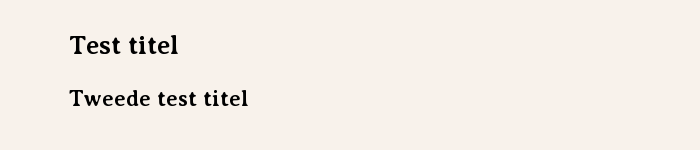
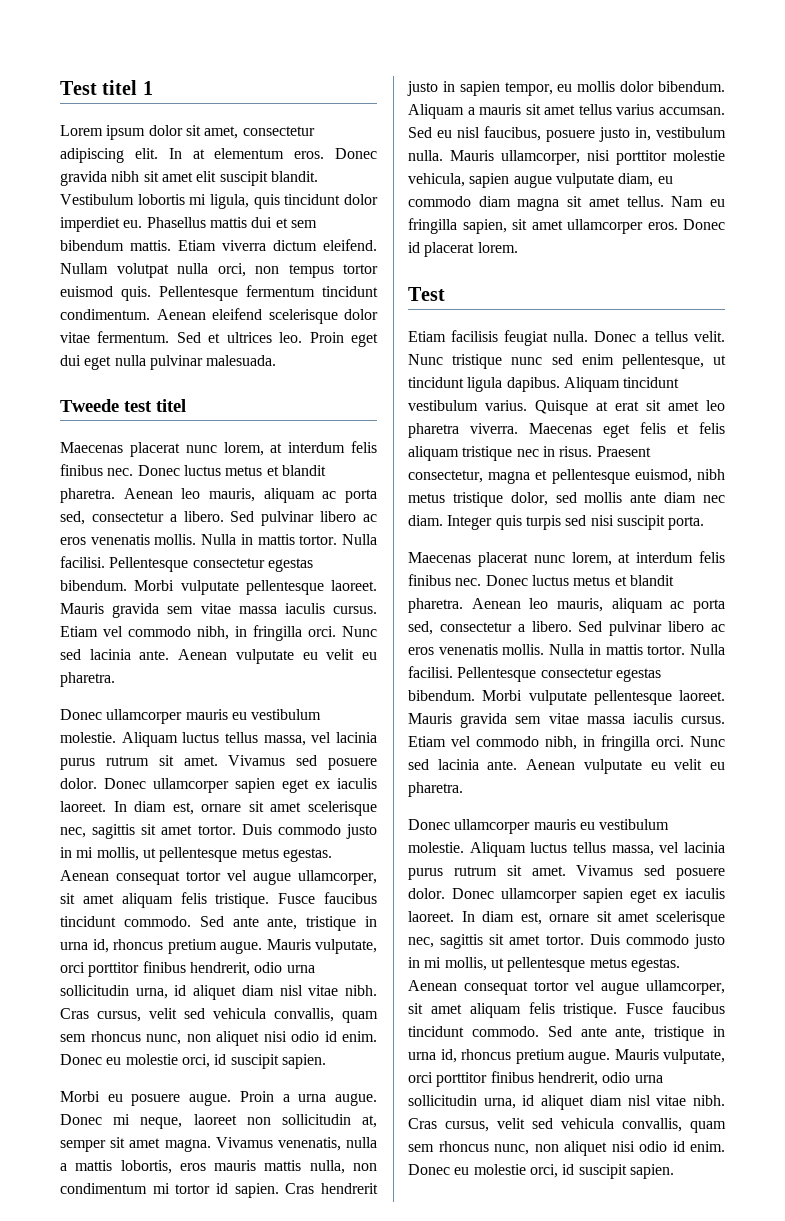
[69,90,249,106] // Tweede test titel -> [142,81,153,95] [60,125,315,140] [60,148,377,163] [60,171,318,186] [60,194,378,209] [60,217,317,232] [60,239,377,251] [60,263,378,278] [60,285,378,301] [60,308,378,324] [60,331,378,347] [60,355,277,370] [60,399,186,412] [60,441,377,457] [60,464,326,476] [60,488,377,503] [60,511,377,526] [60,534,378,545] [60,556,313,572] [60,580,377,595] [60,603,377,618] [60,625,377,641] [60,649,377,664] [60,672,115,687] [60,709,322,724] [60,732,377,747] [60,755,377,770] [60,778,377,793] [60,801,378,816] [60,824,377,839] [60,847,332,862] [60,870,377,885] [60,892,377,908] [60,916,377,931] [60,939,377,954] [60,961,315,977] [60,985,378,1000] [60,1008,378,1023] [60,1031,377,1046] [60,1054,326,1069] [60,1091,378,1106] [60,1114,377,1129] [60,1137,377,1152] [60,1160,377,1174] [60,1183,378,1198] [407,81,725,96] [408,104,725,119] [408,126,726,142] [408,150,725,165] [408,173,673,188] [408,196,725,211] [408,218,725,234] [408,242,518,257] [408,287,445,301] [408,330,725,346] [408,354,726,369] [408,377,680,392] [408,400,725,415] [408,422,725,438] [408,446,651,461] [408,469,725,484] [408,492,725,507] [408,515,705,530] [408,551,725,567] [408,574,674,586] [408,598,725,613] [408,621,725,636] [408,644,725,655] [408,666,661,682] [408,690,725,705] [408,713,725,728] [408,735,725,751] [408,759,725,774] [408,782,463,797] [408,819,670,834] [408,842,725,857] [408,865,725,880] [408,888,725,903] [408,911,725,926] [408,934,725,949] [408,957,680,972] [408,980,725,995] [408,1002,725,1018] [408,1026,725,1041] [408,1049,725,1064] [408,1071,663,1087] [408,1095,725,1110] [408,1118,726,1133] [408,1141,725,1156] [408,1164,674,1179] 1 // Lorem ipsum dolor sit amet, consectetur adipiscing elit. In at elementum eros. Donec gravida nibh sit amet elit suscipit blandit. Vestibulum lobortis mi ligula, quis tincidunt dolor imperdiet eu. Phasellus mattis dui et sem bibendum mattis. Etiam viverra dictum eleifend. Nullam volutpat nulla orci, non tempus tortor euismod quis. Pellentesque fermentum tincidunt condimentum. Aenean eleifend scelerisque dolor vitae fermentum. Sed et ultrices leo. Proin eget dui eget nulla pulvinar malesuada. // Tweede test titel // Maecenas placerat nunc lorem, at interdum felis finibus nec. Donec luctus metus et blandit pharetra. Aenean leo mauris, aliquam ac porta sed, consectetur a libero. Sed pulvinar libero ac eros venenatis mollis. Nulla in mattis tortor. Nulla facilisi. Pellentesque consectetur egestas bibendum. Morbi vulputate pellentesque laoreet. Mauris gravida sem vitae massa iaculis cursus. Etiam vel commodo nibh, in fringilla orci. Nunc sed lacinia ante. Aenean vulputate eu velit eu pharetra. // Donec ullamcorper mauris eu vestibulum molestie. Aliquam luctus tellus massa, vel lacinia purus rutrum sit amet. Vivamus sed posuere dolor. Donec ullamcorper sapien eget ex iaculis laoreet. In diam est, ornare sit amet scelerisque nec, sagittis sit amet tortor. Duis commodo justo in mi mollis, ut pellentesque metus egestas. Aenean consequat tortor vel augue ullamcorper, sit amet aliquam felis tristique. Fusce faucibus tincidunt commodo. Sed ante ante, tristique in urna id, rhoncus pretium augue. Mauris vulputate, orci porttitor finibus hendrerit, odio urna sollicitudin urna, id aliquet diam nisl vitae nibh. Cras cursus, velit sed vehicula convallis, quam sem rhoncus nunc, non aliquet nisi odio id enim. Donec eu molestie orci, id suscipit sapien. // Morbi eu posuere augue. Proin a urna augue. Donec mi neque, laoreet non sollicitudin at, semper sit amet magna. Vivamus venenatis, nulla a mattis lobortis, eros mauris mattis nulla, non condimentum mi tortor id sapien. Cras hendrerit justo in sapien tempor, eu mollis dolor bibendum. Aliquam a mauris sit amet tellus varius accumsan. Sed eu nisl faucibus, posuere justo in, vestibulum nulla. Mauris ullamcorper, nisi porttitor molestie vehicula, sapien augue vulputate diam, eu commodo diam magna sit amet tellus. Nam eu fringilla sapien, sit amet ullamcorper eros. Donec id placerat lorem. // Test // Etiam facilisis feugiat nulla. Donec a tellus velit. Nunc tristique nunc sed enim pellentesque, ut tincidunt ligula dapibus. Aliquam tincidunt vestibulum varius. Quisque at erat sit amet leo pharetra viverra. Maecenas eget felis et felis aliquam tristique nec in risus. Praesent consectetur, magna et pellentesque euismod, nibh metus tristique dolor, sed mollis ante diam nec diam. Integer quis turpis sed nisi suscipit porta. // Maecenas placerat nunc lorem, at interdum felis finibus nec. Donec luctus metus et blandit pharetra. Aenean leo mauris, aliquam ac porta sed, consectetur a libero. Sed pulvinar libero ac eros venenatis mollis. Nulla in mattis tortor. Nulla facilisi. Pellentesque consectetur egestas bibendum. Morbi vulputate pellentesque laoreet. Mauris gravida sem vitae massa iaculis cursus. Etiam vel commodo nibh, in fringilla orci. Nunc sed lacinia ante. Aenean vulputate eu velit eu pharetra. // Donec ullamcorper mauris eu vestibulum molestie. Aliquam luctus tellus massa, vel lacinia purus rutrum sit amet. Vivamus sed posuere dolor. Donec ullamcorper sapien eget ex iaculis laoreet. In diam est, ornare sit amet scelerisque nec, sagittis sit amet tortor. Duis commodo justo in mi mollis, ut pellentesque metus egestas. Aenean consequat tortor vel augue ullamcorper, sit amet aliquam felis tristique. Fusce faucibus tincidunt commodo. Sed ante ante, tristique in urna id, rhoncus pretium augue. Mauris vulputate, orci porttitor finibus hendrerit, odio urna sollicitudin urna, id aliquet diam nisl vitae nibh. Cras cursus, velit sed vehicula convallis, quam sem rhoncus nunc, non aliquet nisi odio id enim. Donec eu molestie orci, id suscipit sapien.

